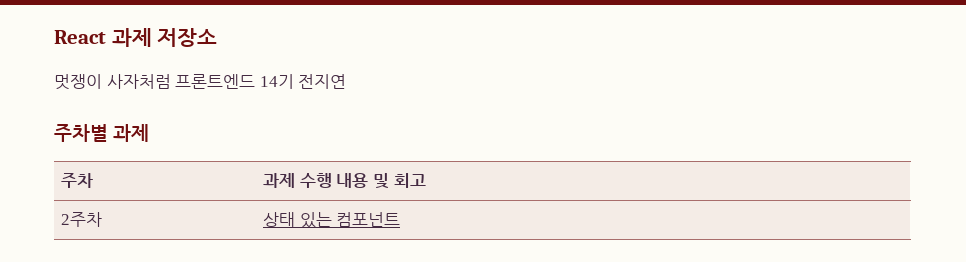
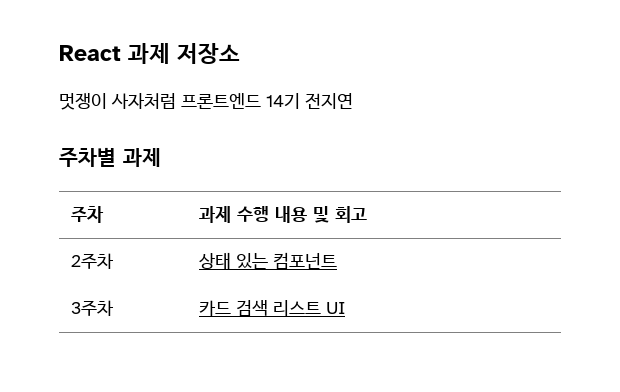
(401, 219) none -> [71,300,115,316] [199,300,346,316] // 3주차 | 카드 검색 리스트 UI

